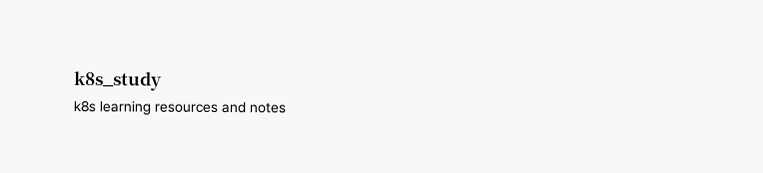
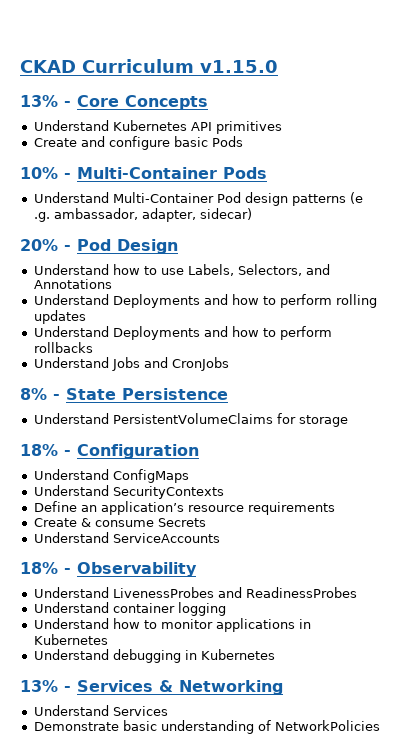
[73,71,162,91] [73,100,286,115] k8s_study // k8s learning resources and notes -> [20,59,278,73] [20,95,208,110] [33,120,282,134] [33,136,243,150] [20,167,267,179] [33,192,363,206] [33,208,252,222] [20,239,178,254] [33,264,330,276] [33,279,112,289] [33,294,377,308] [33,310,86,324] [33,326,332,340] [33,342,93,353] [33,357,229,371] [20,388,228,400] [33,413,348,427] [20,444,199,459] [33,469,189,483] [33,485,224,499] [33,501,335,515] [33,518,206,527] [33,532,220,543] [20,562,197,577] [33,587,357,598] [33,602,226,616] [33,618,311,632] [33,634,108,645] [33,649,275,663] [20,680,283,695] [33,705,168,716] [33,720,380,734] CKAD Curriculum v1.15.0 // 13% - Core Concepts // Understand Kubernetes API primitives // Create and configure basic Pods // 10% - Multi-Container Pods // Understand Multi-Container Pod design patterns (e .g. ambassador, adapter, sidecar) // 20% - Pod Design // Understand how to use Labels, Selectors, and Annotations // Understand Deployments and how to perform rolling updates // Understand Deployments and how to perform rollbacks // Understand Jobs and CronJobs // 8% - State Persistence // Understand PersistentVolumeClaims for storage // 18% - Configuration // Understand ConfigMaps // Understand SecurityContexts // Define an application’s resource requirements // Create & consume Secrets // Understand ServiceAccounts // 18% - Observability // Understand LivenessProbes and ReadinessProbes // Understand container logging // Understand how to monitor applications in Kubernetes // Understand debugging in Kubernetes // 13% - Services & Networking // Understand Services // Demonstrate basic understanding of NetworkPolicies

